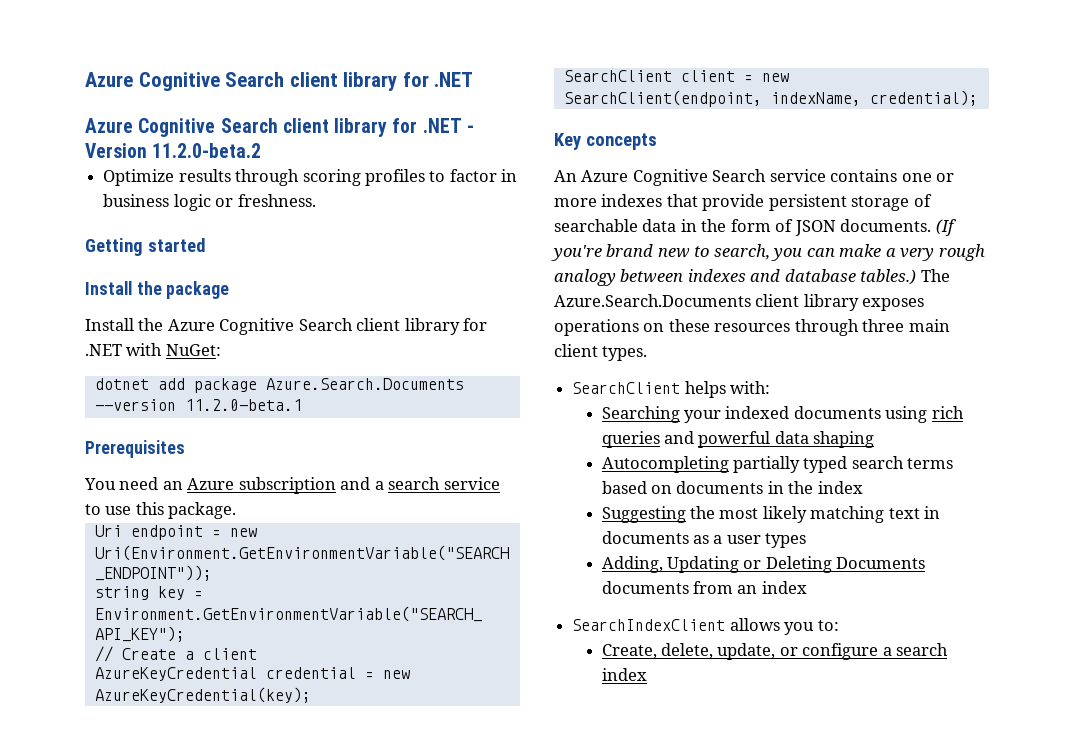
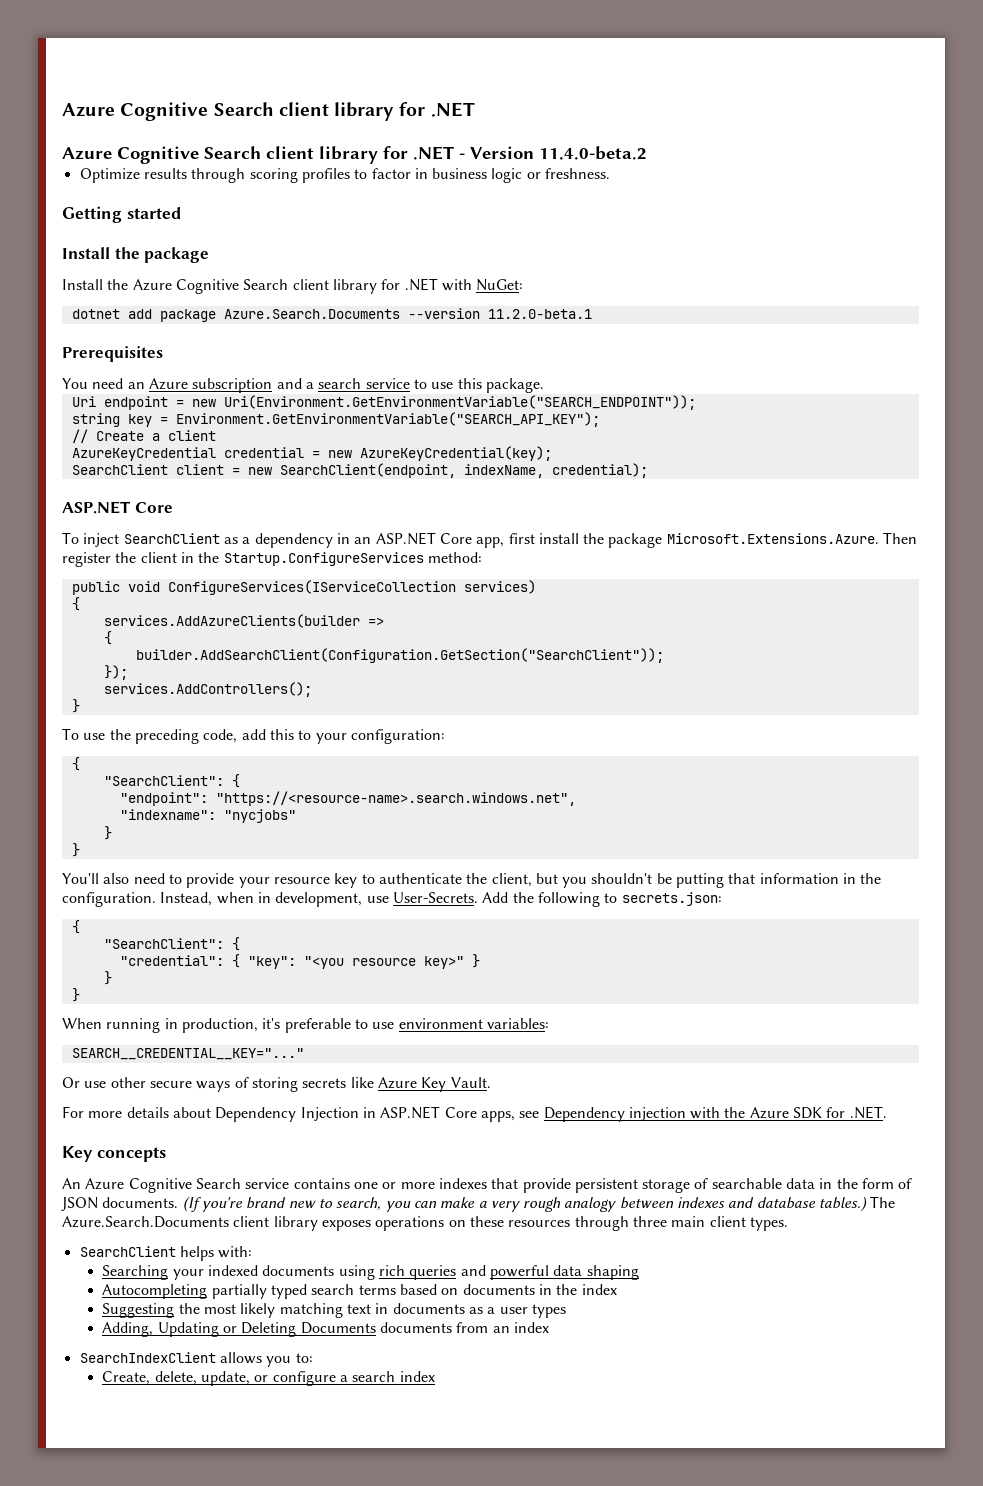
[152,143,262,158] 11.2.0-beta.2 -> [539,146,647,160] 11.4.0-beta.2
(978, 98) none -> [62,501,173,514] [62,532,918,548] [62,552,482,567] [71,580,536,595] [71,597,80,611] [103,614,384,628] [103,631,112,645] [135,648,664,663] [103,665,128,680] [103,682,312,697] [71,699,80,713] [62,728,445,744] [71,757,80,771] [103,774,240,788] [119,791,576,806] [119,809,296,823] [103,826,112,840] [71,843,80,857] [62,873,882,888] [62,892,722,907] [71,920,80,934] [103,937,240,951] [119,954,480,969] [103,971,112,985] [71,988,80,1002] [62,1018,549,1033] [71,1048,304,1060] [62,1077,491,1092] [62,1106,887,1122] // ASP.NET Core // To inject SearchClient as a dependency in an ASP.NET Core app, first install the package Microsoft.Extensions.Azure. Then register the client in the Startup.ConfigureServices method: // public void ConfigureServices(IServiceCollection services) // { // services.AddAzureClients(builder => // { // builder.AddSearchClient(Configuration.GetSection("SearchClient")); // }); // services.AddControllers(); // } // To use the preceding code, add this to your configuration: // { // "SearchClient": { // "endpoint": "https://<resource-name>.search.windows.net", // "indexname": "nycjobs" // } // } // You'll also need to provide your resource key to authenticate the client, but you shouldn't be putting that information in the configuration. Instead, when in development, use User-Secrets. Add the following to secrets.json: // { // "SearchClient": { // "credential": { "key": "<you resource key>" } // } // } // When running in production, it's preferable to use environment variables: // SEARCH__CREDENTIAL__KEY="..." // Or use other secure ways of storing secrets like Azure Key Vault. // For more details about Dependency Injection in ASP.NET Core apps, see Dependency injection with the Azure SDK for .NET.

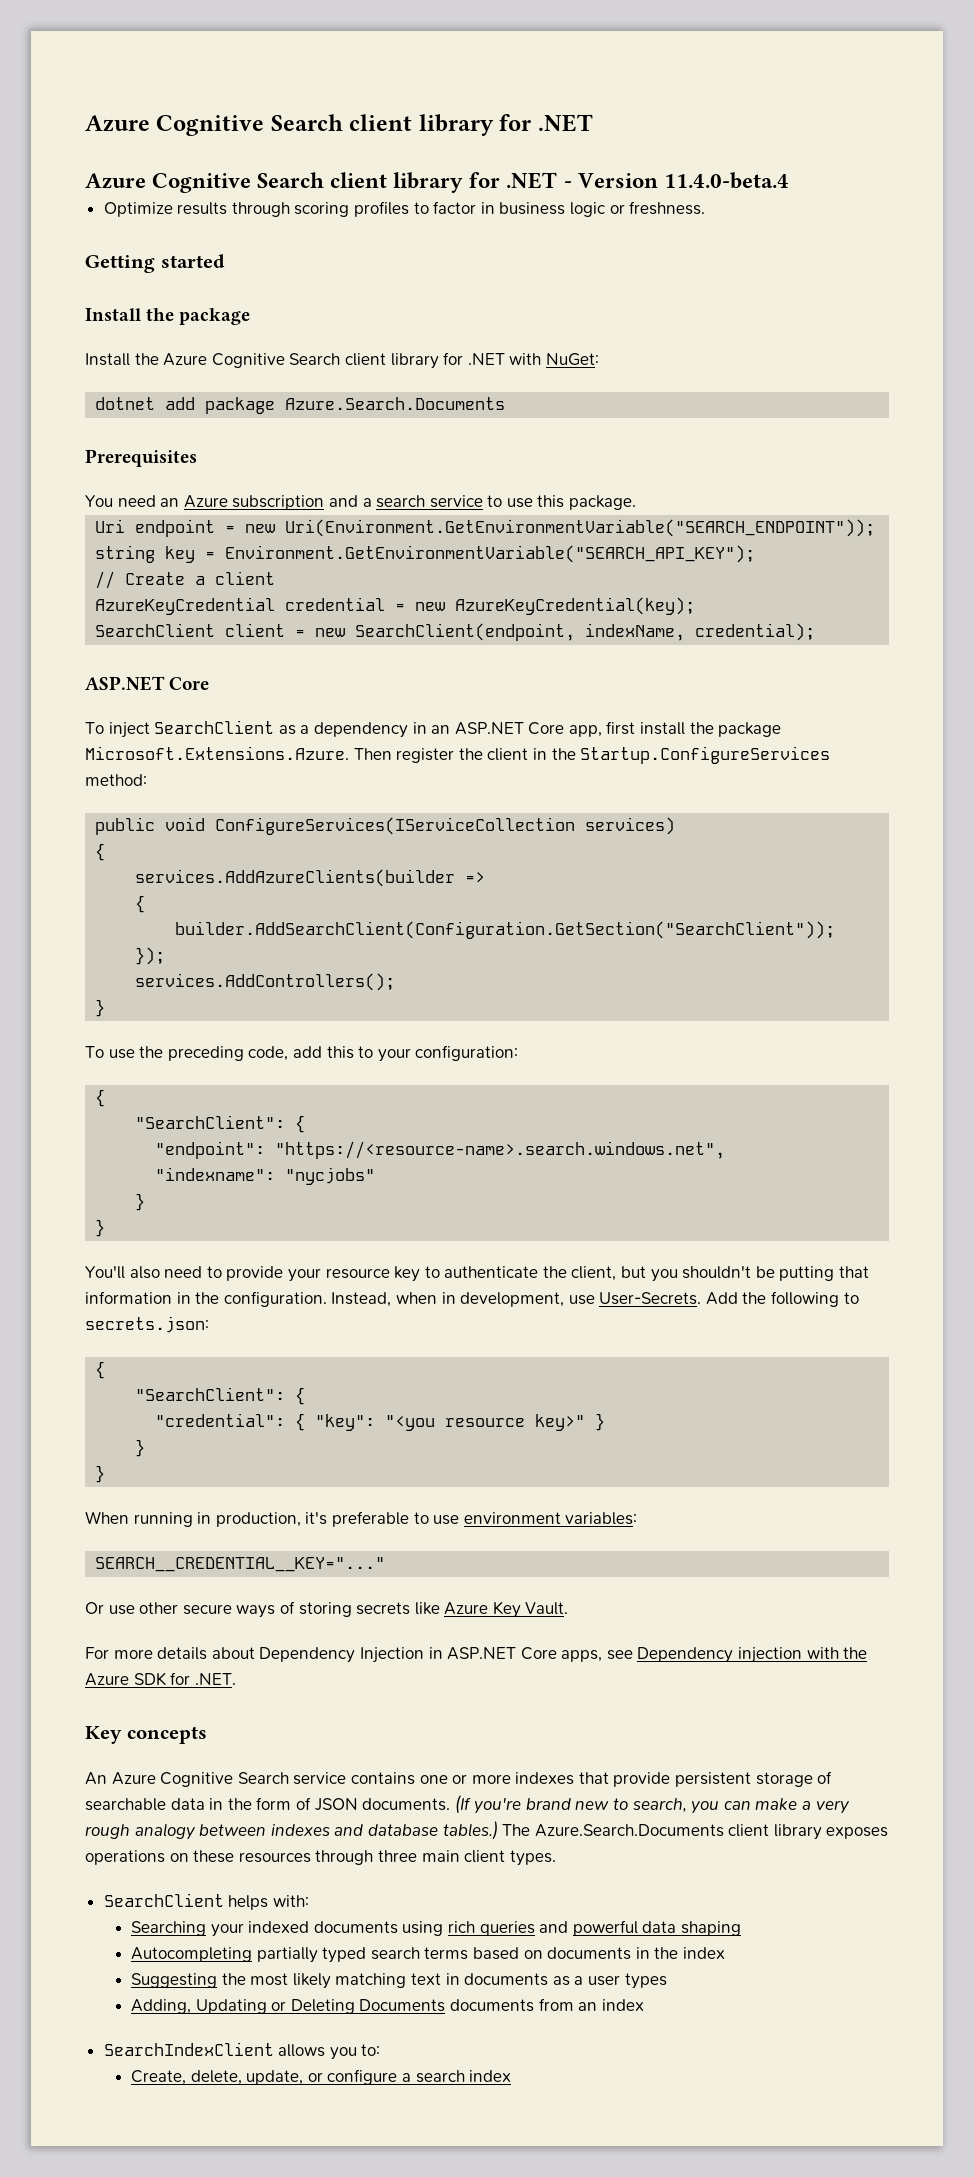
[539,146,647,160] 11.4.0-beta.2 -> [663,172,789,189] 11.4.0-beta.4
[407,308,592,319] --version 11.2.0-beta.1 -> (506, 403) none

